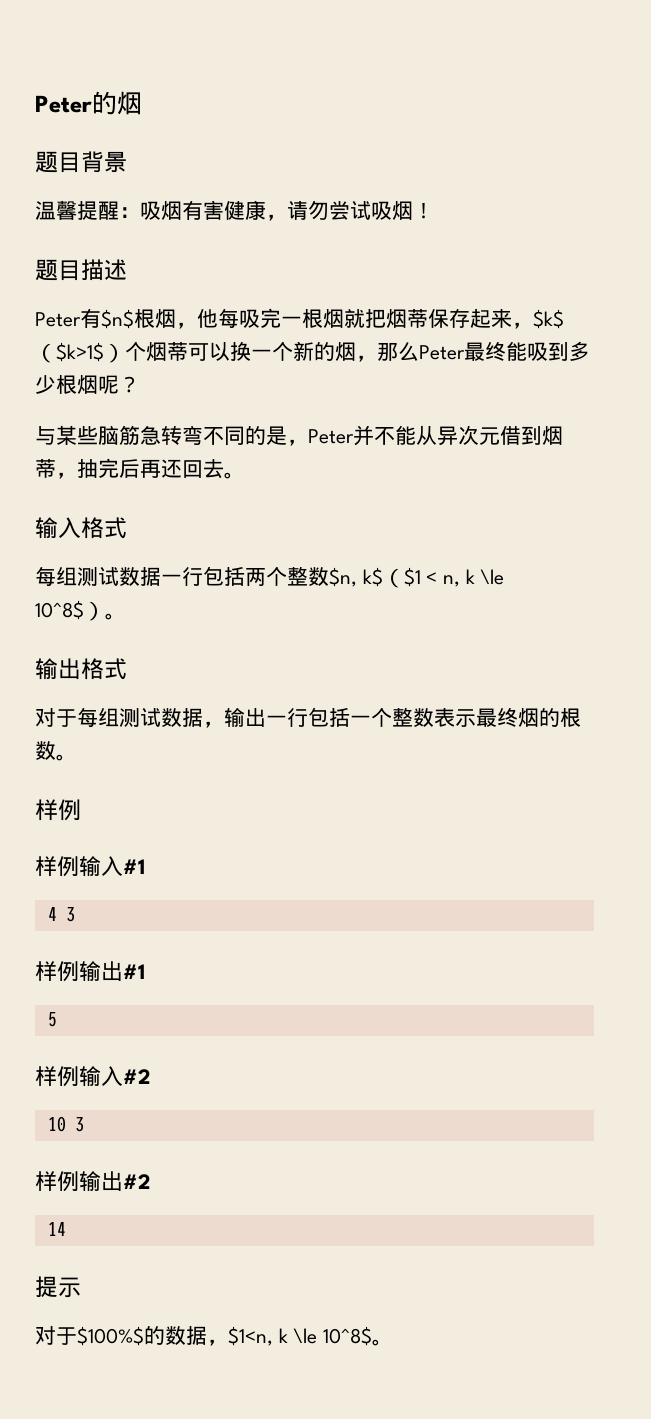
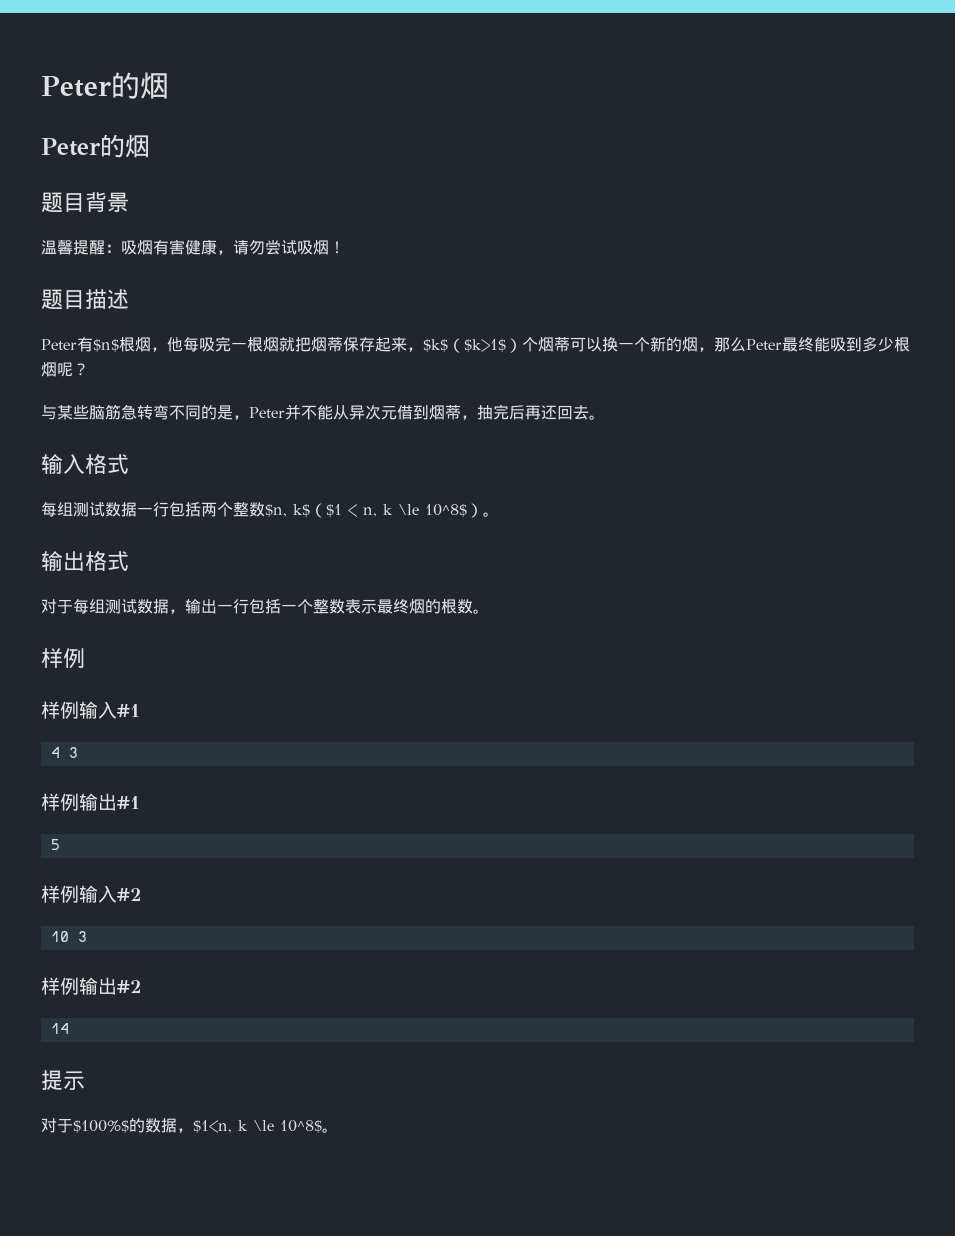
[35,91,142,115] Peter的烟 -> [41,72,169,99] [41,134,150,158] Peter的烟 // Peter的烟

